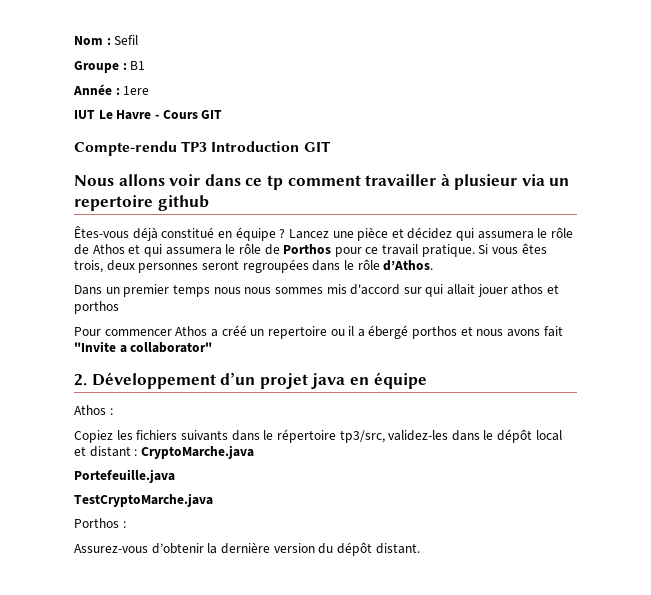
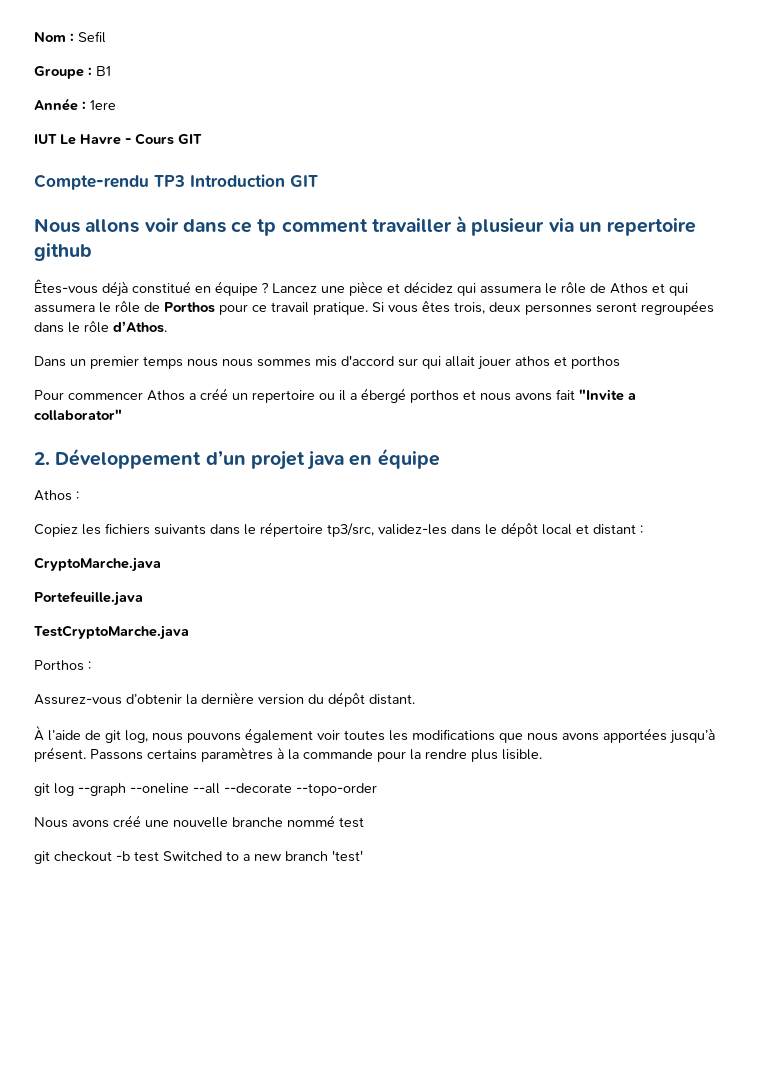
(138, 452) none -> (643, 529) //
(420, 548) none -> [34,725,715,744] [34,747,542,762] [34,783,377,796] [34,815,364,828] [34,850,363,864] // À l’aide de git log, nous pouvons également voir toutes les modifications que nous avons apportées jusqu’à présent. Passons certains paramètres à la commande pour la rendre plus lisible. // git log --graph --oneline --all --decorate --topo-order // Nous avons créé une nouvelle branche nommé test // git checkout -b test Switched to a new branch 'test'

